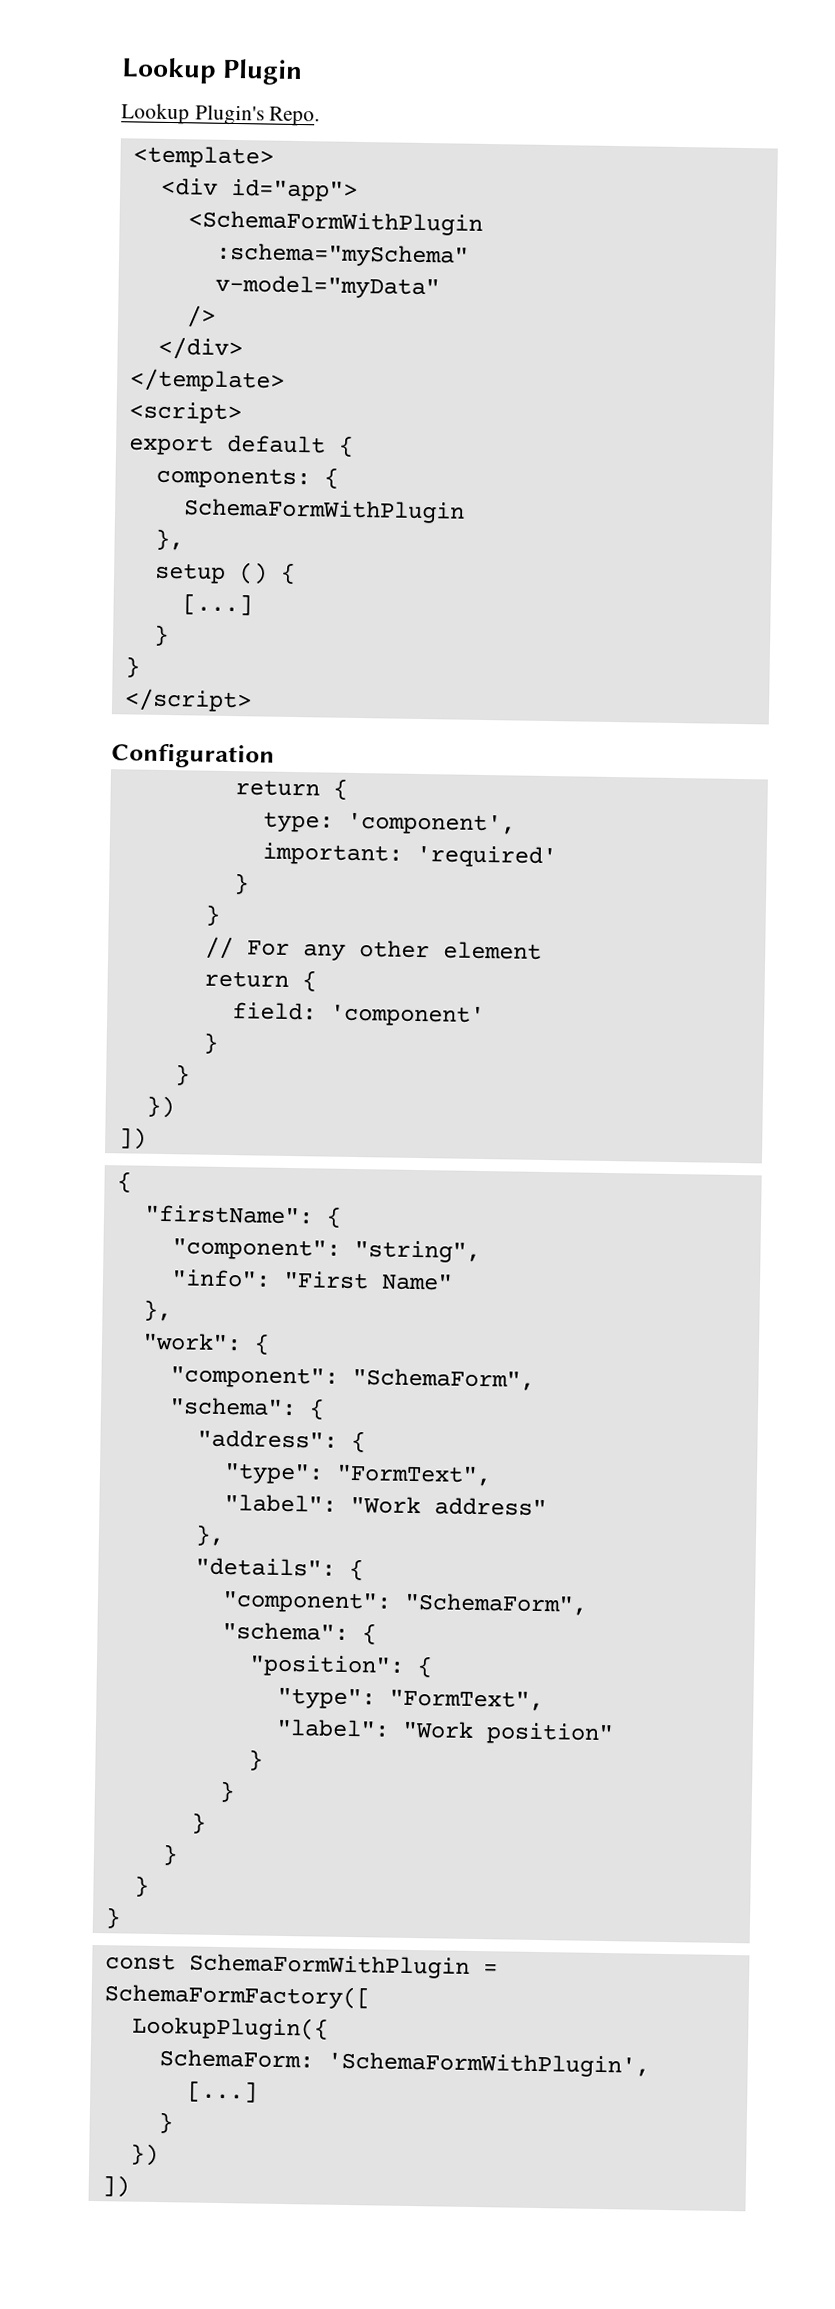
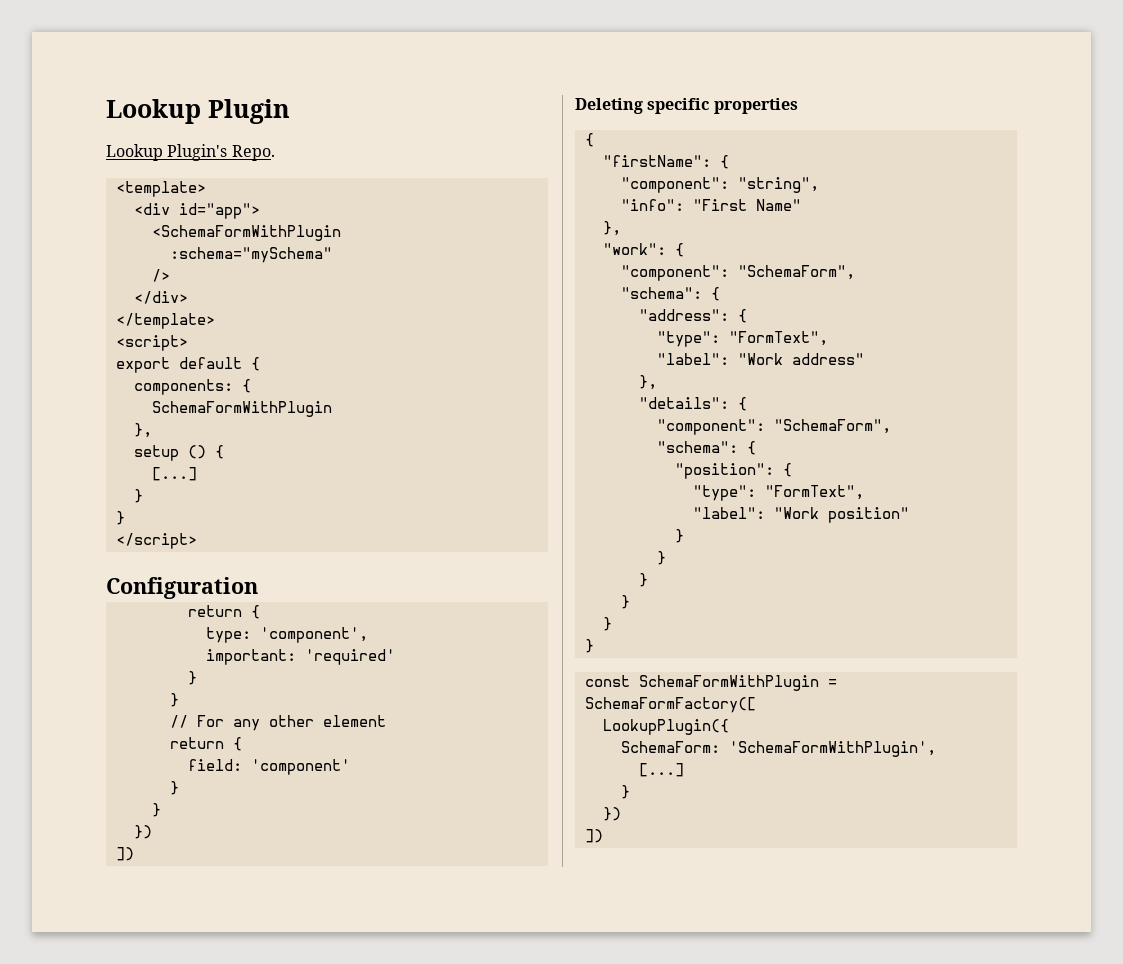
[214,274,440,300] // v-model="myData" -> (332, 255) none
(147, 1138) none -> [575,98,798,114] // Deleting specific properties

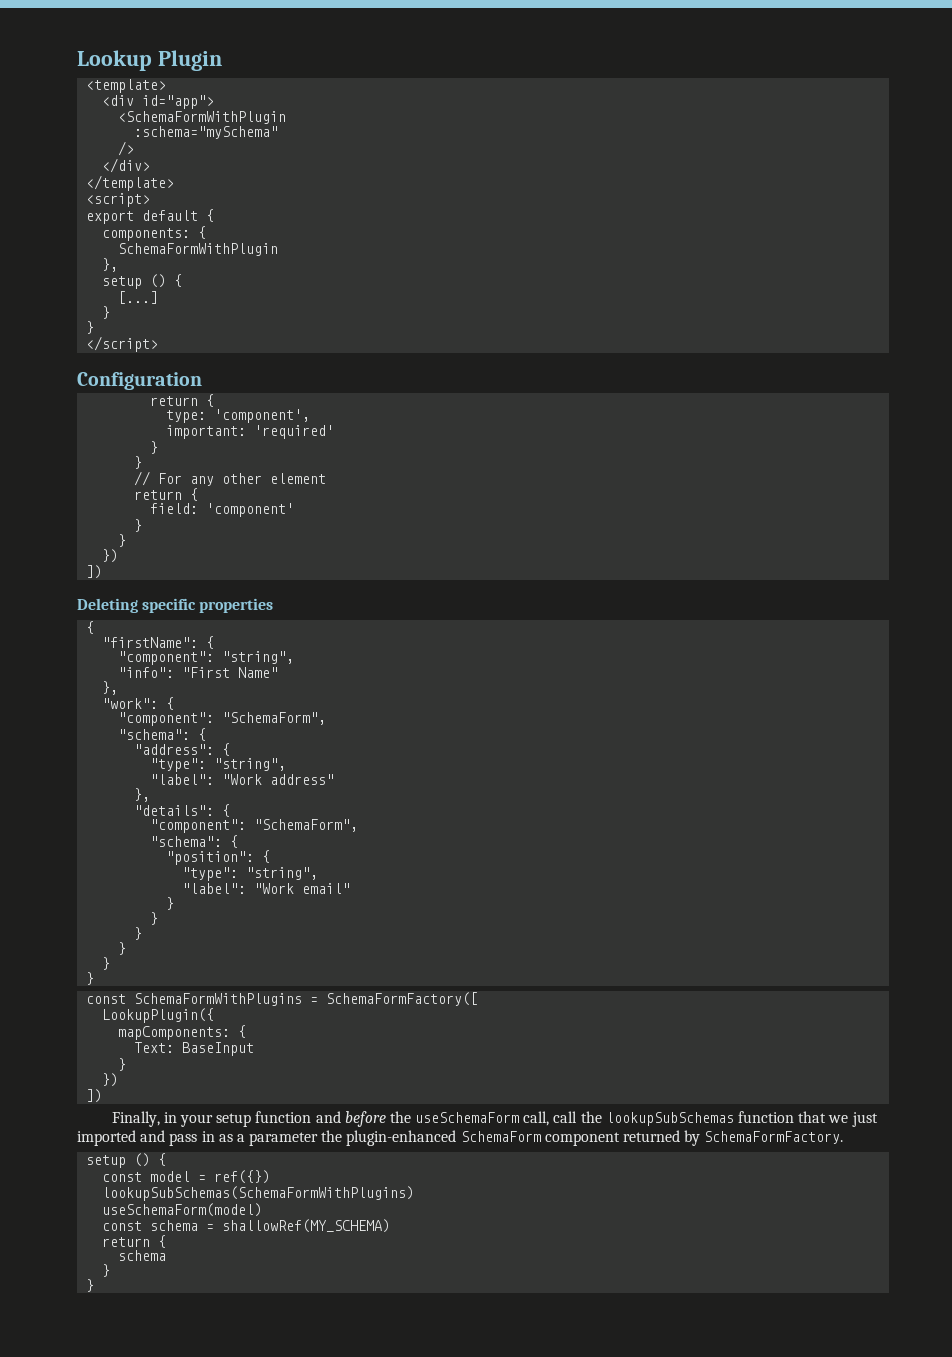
[106,144,275,161] // Lookup Plugin's Repo. -> (222, 60) none
[728,331,828,346] "FormText", -> [214,758,287,771] "string",
[764,485,864,500] [692,507,909,523] "FormText", // "label": "Work position" -> [246,867,319,880] [182,883,351,894] "string", // "label": "Work email"
[638,675,819,691] SchemaFormWithPlugin -> [134,993,303,1006] SchemaFormWithPlugins
[620,741,936,757] [638,763,684,777] [620,785,630,799] [602,807,621,821] [584,829,603,843] SchemaForm: 'SchemaFormWithPlugin', // [...] // } // }) // ]) -> [118,1025,247,1040] [134,1042,255,1056] [118,1058,127,1071] [102,1073,119,1087] [86,1089,103,1103] [111,1111,878,1127] [77,1130,844,1146] [86,1153,167,1168] [102,1170,271,1184] [102,1186,415,1201] [102,1203,263,1217] [102,1219,391,1233] [102,1235,167,1248] [118,1250,167,1261] [102,1264,111,1277] [86,1279,95,1292] mapComponents: { // Text: BaseInput // } // }) // ]) // Finally, in your setup function and before the useSchemaForm call, call the lookupSubSchemas function that we just imported and pass in as a parameter the plugin-enhanced SchemaForm component returned by SchemaFormFactory. // setup () { // const model = ref({}) // lookupSubSchemas(SchemaFormWithPlugins) // useSchemaForm(model) // const schema = shallowRef(MY_SCHEMA) // return { // schema // } // }

